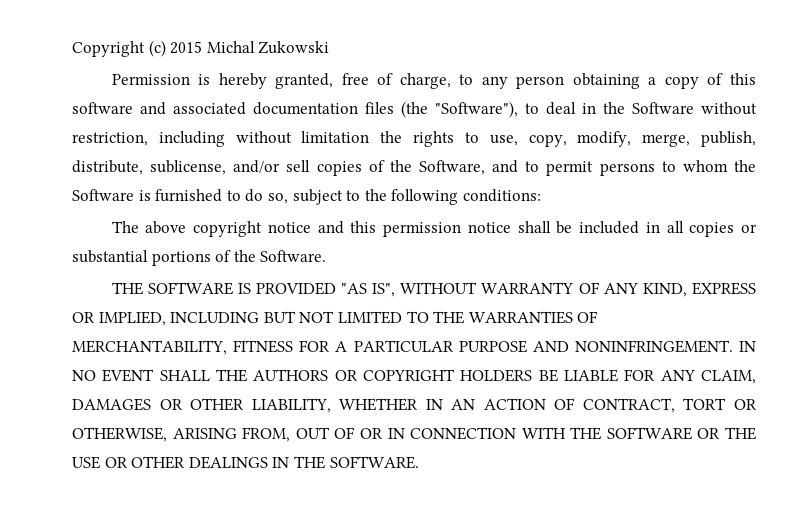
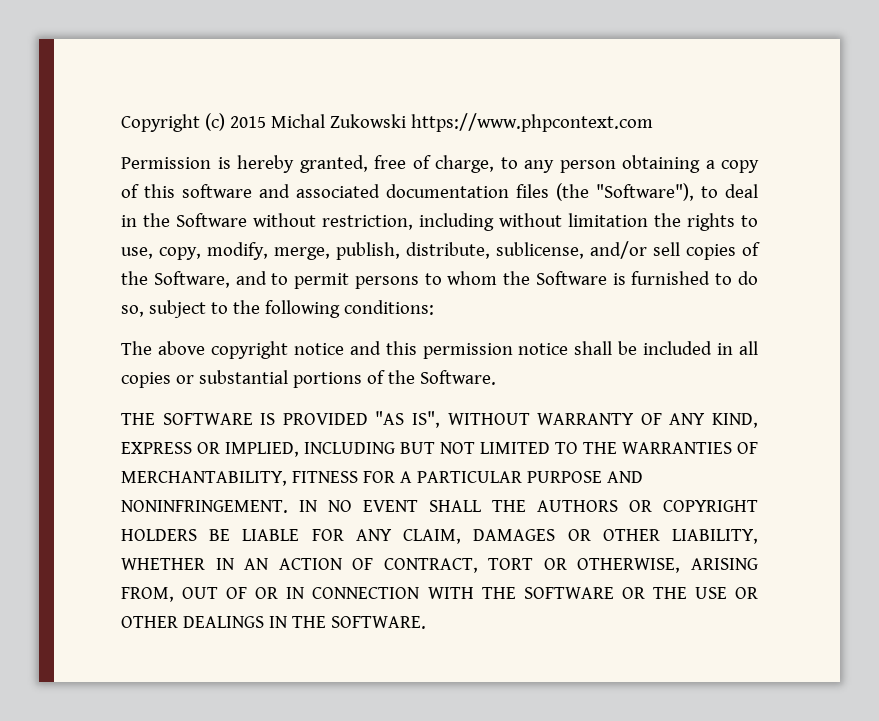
(330, 47) none -> [410,113,653,132] https://www.phpcontext.com

